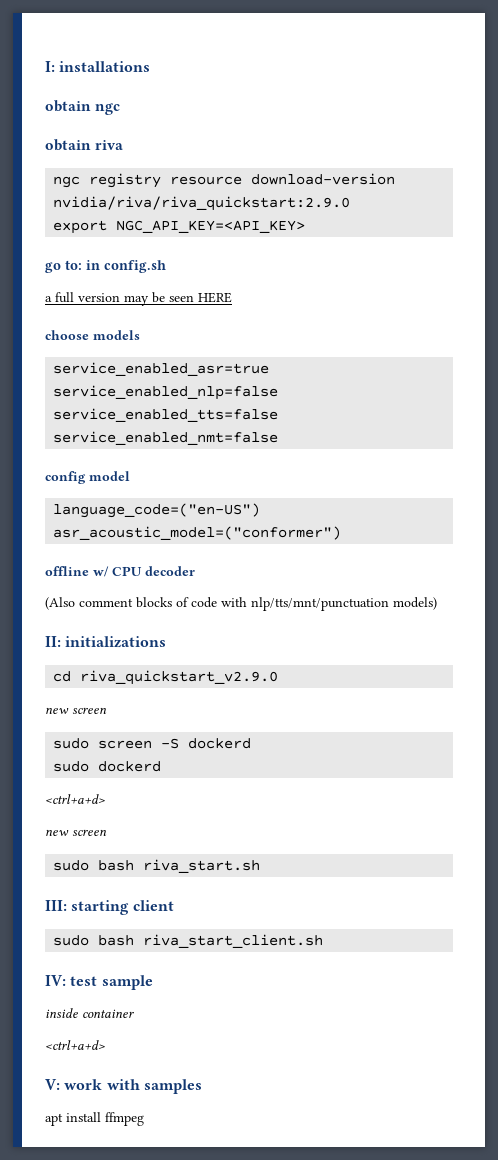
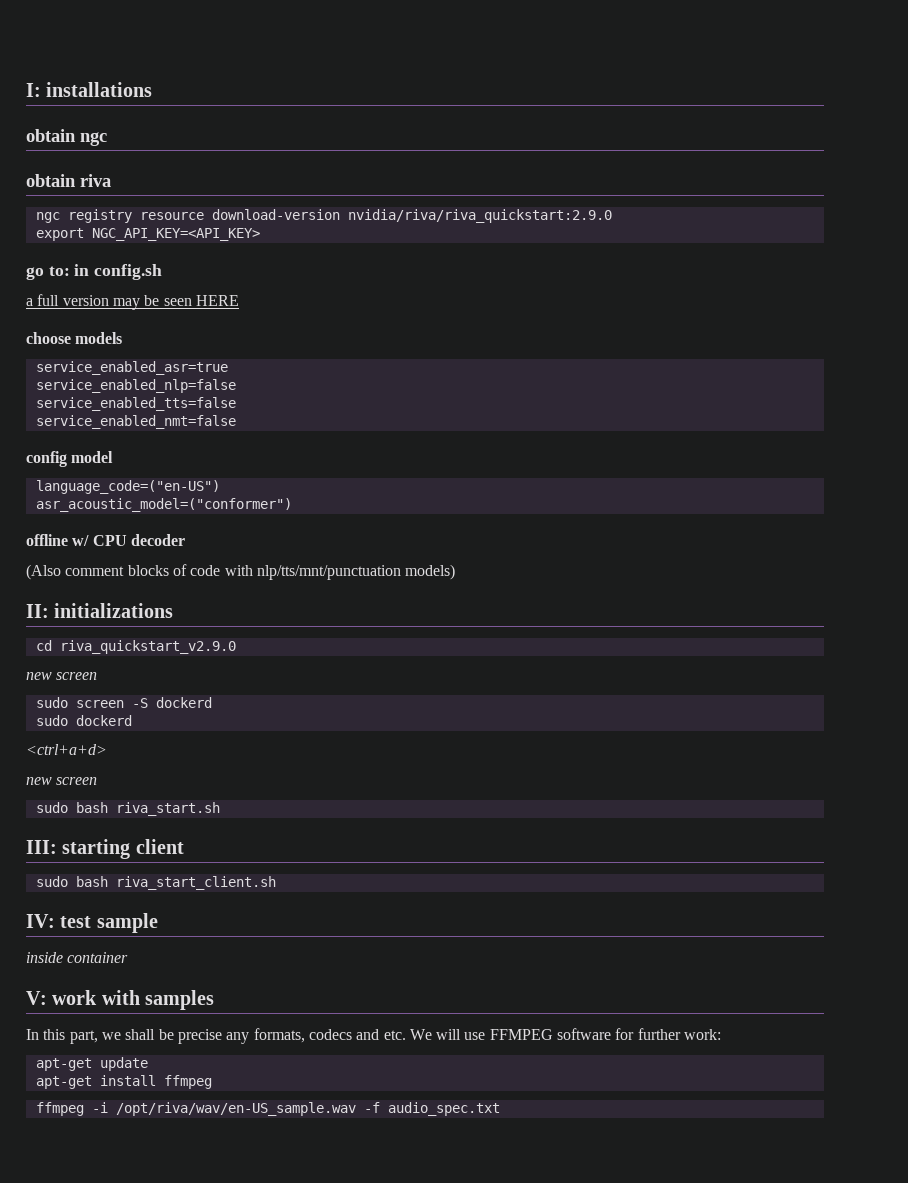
[45,1040,105,1050] // <ctrl+a+d> -> (129, 957) none
[45,1112,144,1126] apt install ffmpeg -> [26,1028,722,1044] [35,1057,148,1071] [35,1075,212,1089] [35,1102,500,1116] In this part, we shall be precise any formats, codecs and etc. We will use FFMPEG software for further work: // apt-get update // apt-get install ffmpeg // ffmpeg -i /opt/riva/wav/en-US_sample.wav -f audio_spec.txt

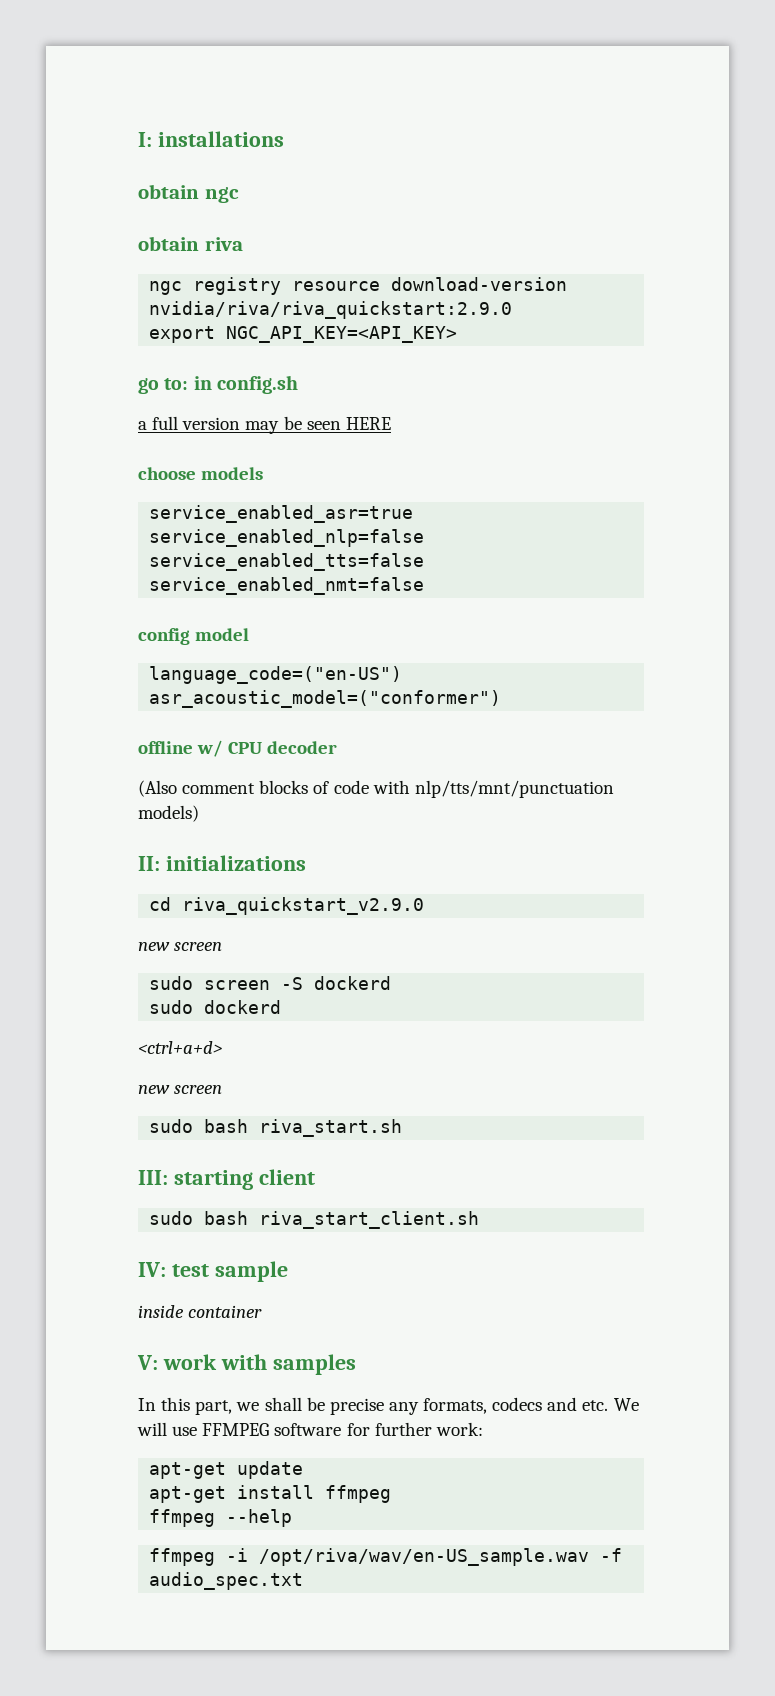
(212, 1082) none -> [149,1509,293,1527] // ffmpeg --help

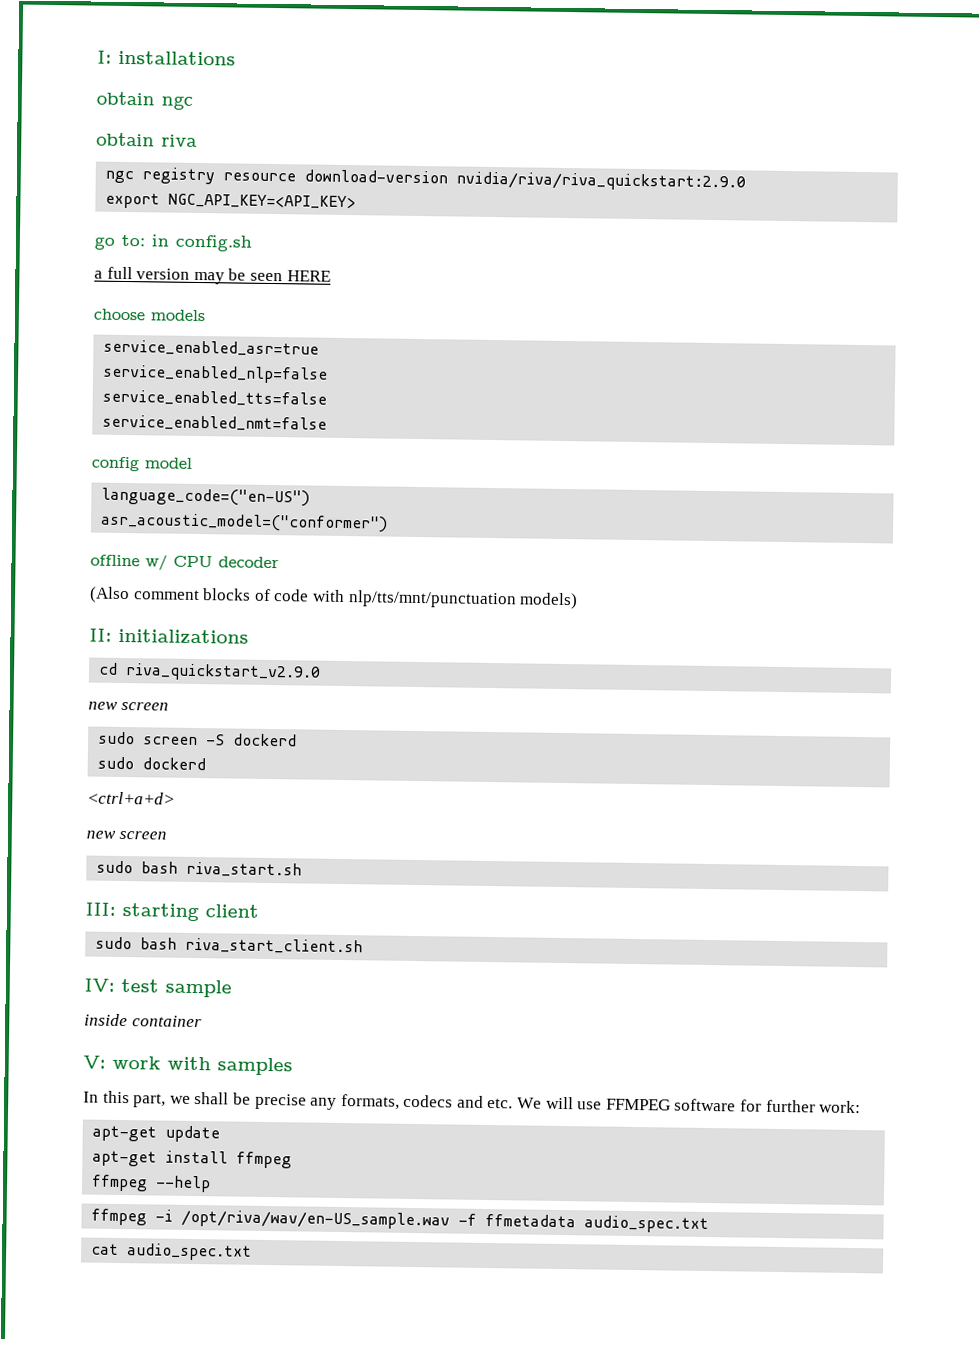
[149,1572,304,1590] audio_spec.txt -> [485,1213,710,1234] [91,1243,253,1261] ffmetadata audio_spec.txt // cat audio_spec.txt

